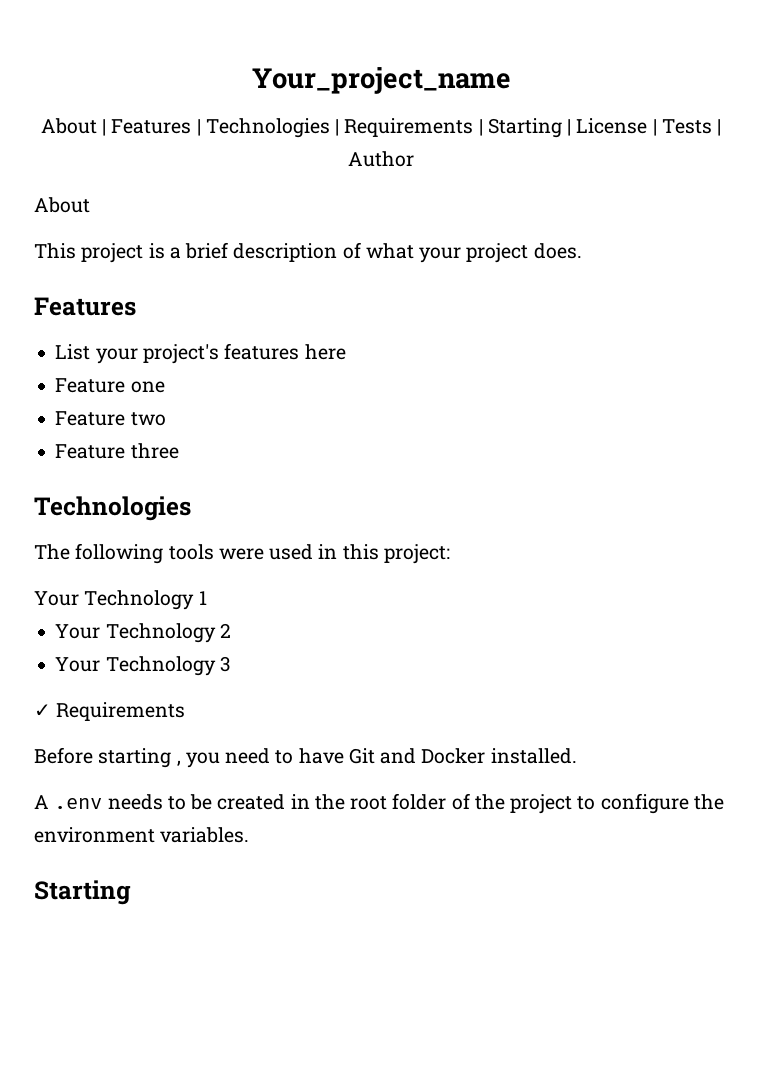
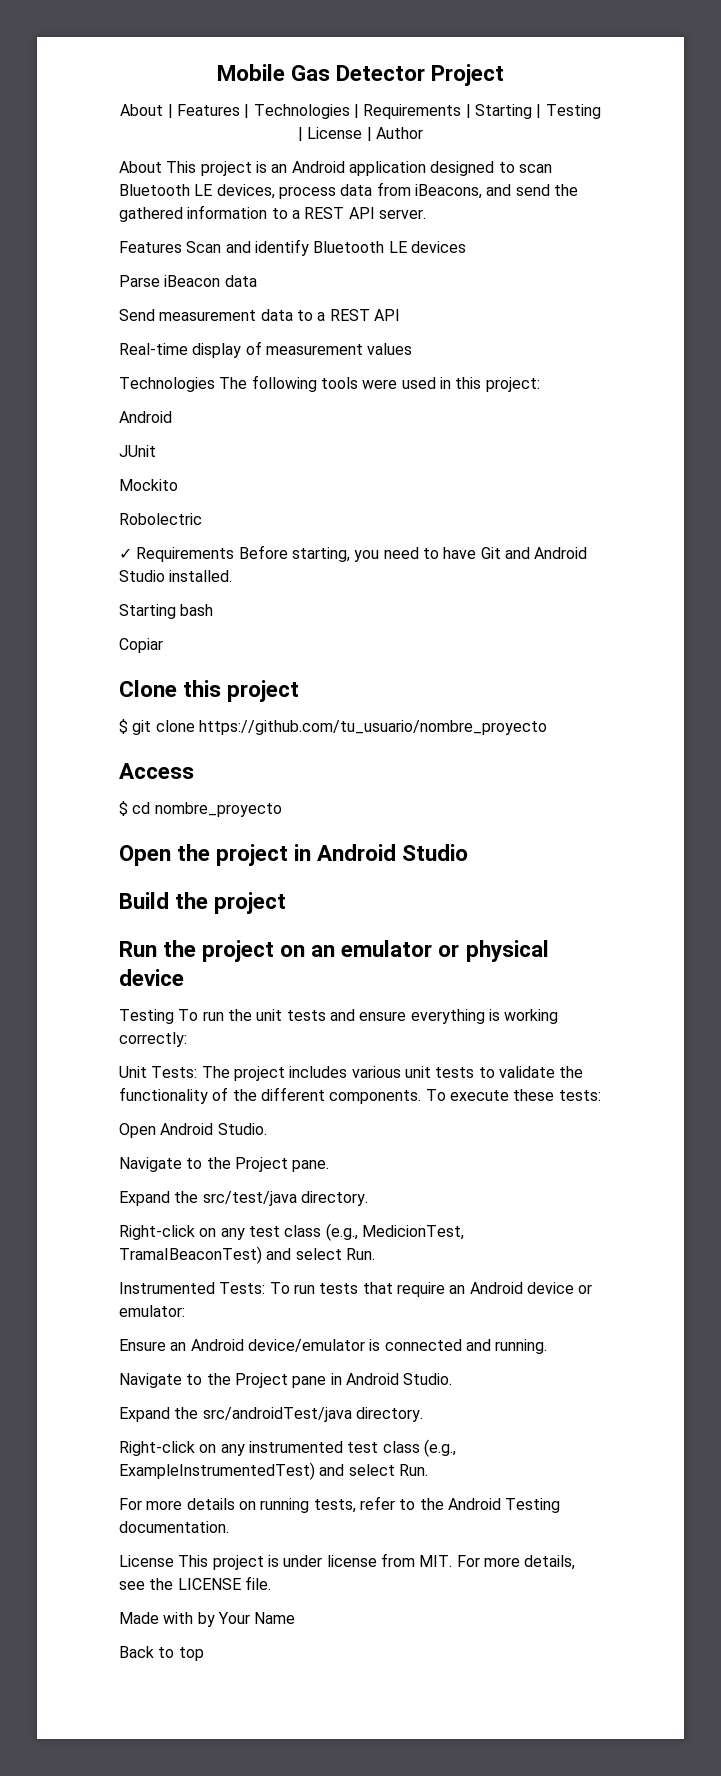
[251,67,511,94] Your_project_name -> [216,64,505,86] Mobile Gas Detector Project
[576,118,712,136] License | Tests -> [545,104,601,119] [298,127,363,141] Testing | License
[34,242,582,263] [34,297,136,316] [55,343,346,364] [55,378,165,393] [55,411,166,426] [55,443,179,459] [34,496,191,521] // This project is a brief description of what your project does. // Features // List your project's features here // Feature one // Feature two // Feature three // Technologies // -> [166,161,552,176] [119,182,578,199] [119,205,426,222] [119,239,466,256] [119,275,257,287] [119,309,400,321] [119,341,413,358] [119,377,215,392] This project is an Android application designed to scan Bluetooth LE devices, process data from iBeacons, and send the gathered information to a REST API server. // Features Scan and identify Bluetooth LE devices // Parse iBeacon data // Send measurement data to a REST API // Real-time display of measurement values // Technologies
[34,590,207,610] [55,623,231,643] [55,656,231,676] Your Technology 1 // Your Technology 2 // Your Technology 3 -> [119,411,172,423] [119,445,156,457] [119,479,178,491] [119,513,202,525] Android // JUnit // Mockito // Robolectric
[34,747,181,768] // Before starting , -> [238,545,350,562] Before starting,
[421,748,486,764] Docker -> [534,547,588,559] [119,570,165,582] Android Studio
[34,793,724,814] [34,827,250,843] [34,880,131,905] A .env needs to be created in the root folder of the project to configure the environment variables. // Starting -> [119,604,214,619] [119,638,163,653] [119,680,300,702] [119,719,547,735] [119,763,194,779] [119,801,282,817] [119,844,469,866] [119,892,287,914] [119,940,549,962] [119,969,184,986] [119,1009,559,1024] [119,1032,187,1047] [119,1066,584,1081] [119,1087,601,1104] [119,1123,267,1138] [119,1157,330,1172] [119,1191,368,1206] [119,1223,464,1241] [119,1246,375,1264] [119,1282,593,1297] [119,1305,185,1317] [119,1339,548,1354] [119,1373,453,1388] [119,1407,423,1422] [119,1439,456,1457] [119,1462,428,1480] [119,1496,561,1513] [119,1521,229,1533] [119,1553,576,1570] [119,1576,271,1590] [119,1612,296,1627] [119,1646,204,1661] Starting bash // Copiar // Clone this project // $ git clone https://github.com/tu_usuario/nombre_proyecto // Access // $ cd nombre_proyecto // Open the project in Android Studio // Build the project // Run the project on an emulator or physical device // Testing To run the unit tests and ensure everything is working correctly: // Unit Tests: The project includes various unit tests to validate the functionality of the different components. To execute these tests: // Open Android Studio. // Navigate to the Project pane. // Expand the src/test/java directory. // Right-click on any test class (e.g., MedicionTest, TramaIBeaconTest) and select Run. // Instrumented Tests: To run tests that require an Android device or emulator: // Ensure an Android device/emulator is connected and running. // Navigate to the Project pane in Android Studio. // Expand the src/androidTest/java directory. // Right-click on any instrumented test class (e.g., ExampleInstrumentedTest) and select Run. // For more details on running tests, refer to the Android Testing documentation. // License This project is under license from MIT. For more details, see the LICENSE file. // Made with by Your Name // Back to top

